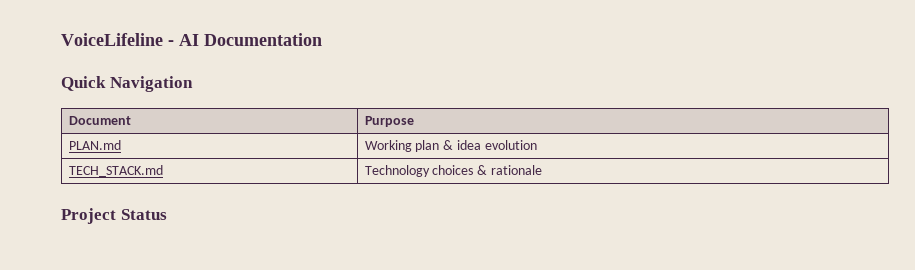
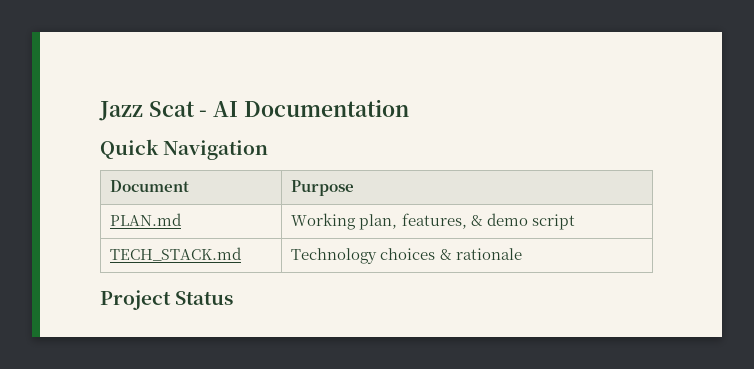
[61,33,163,46] VoiceLifeline -> [99,101,195,121] Jazz Scat
[415,140,537,152] plan & idea evolution -> [359,213,575,230] plan, features, & demo script

